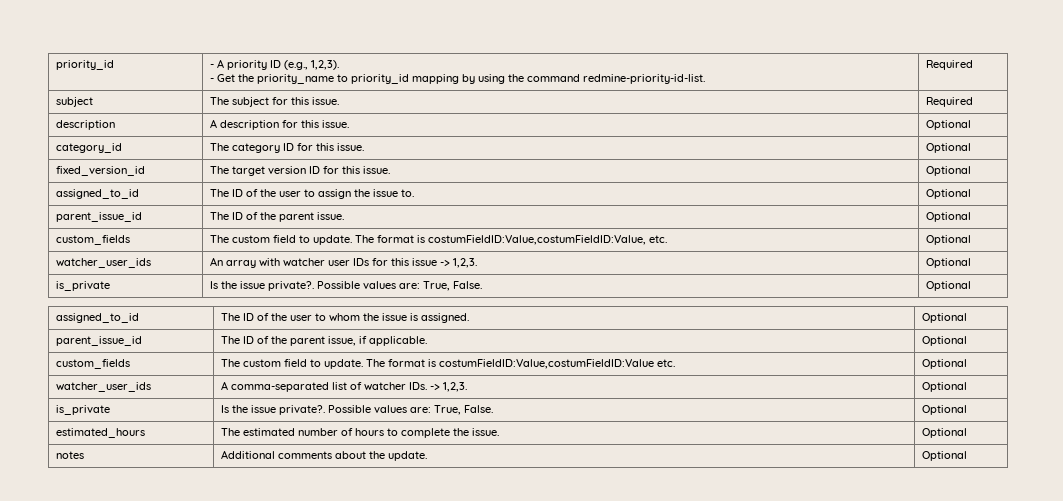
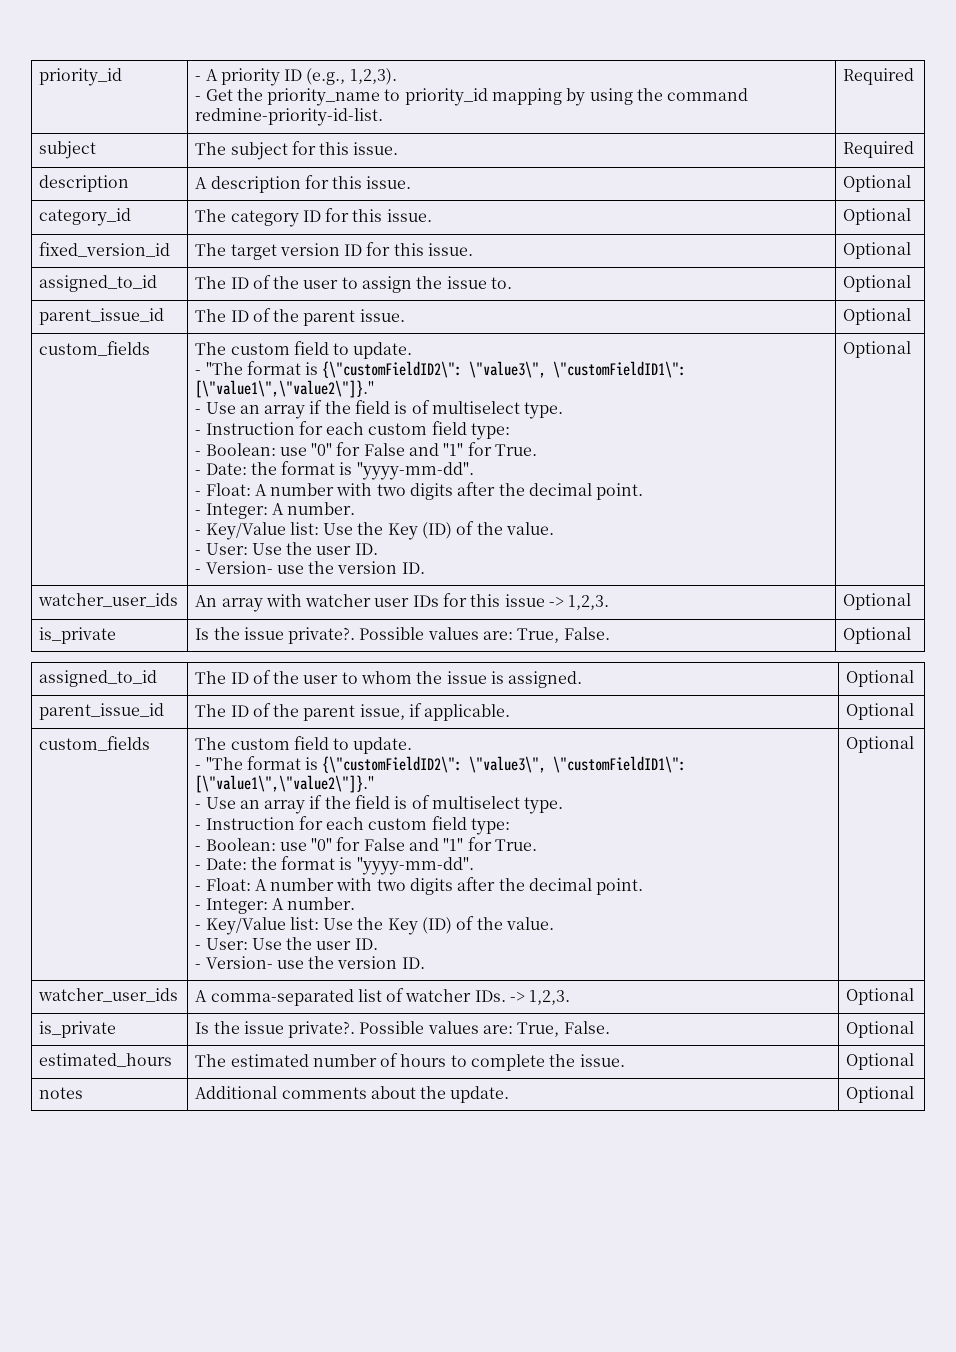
[355,235,668,245] The format is costumFieldID:Value,costumFieldID:Value, etc. -> [195,361,687,378] [195,380,375,398] [195,400,564,419] [195,421,511,440] [195,442,538,456] [195,461,474,480] [195,482,644,500] [195,502,356,519] [195,521,555,540] [195,542,378,555] [195,561,425,574] // - "The format is {\"customFieldID2\": \"value3\", \"customFieldID1\": [\"value1\",\"value2\"]}." // - Use an array if the field is of multiselect type. // - Instruction for each custom field type: // - Boolean: use "0" for False and "1" for True. // - Date: the format is "yyyy-mm-dd". // - Float: A number with two digits after the decimal point. // - Integer: A number. // - Key/Value list: Use the Key (ID) of the value. // - User: Use the user ID. // - Version- use the version ID.
[366,359,676,369] The format is costumFieldID:Value,costumFieldID:Value etc. -> [195,756,687,773] [195,775,375,793] [195,795,564,814] [195,816,511,835] [195,837,538,851] [195,856,474,875] [195,877,644,895] [195,897,356,914] [195,916,555,935] [195,937,378,950] [195,956,425,969] // - "The format is {\"customFieldID2\": \"value3\", \"customFieldID1\": [\"value1\",\"value2\"]}." // - Use an array if the field is of multiselect type. // - Instruction for each custom field type: // - Boolean: use "0" for False and "1" for True. // - Date: the format is "yyyy-mm-dd". // - Float: A number with two digits after the decimal point. // - Integer: A number. // - Key/Value list: Use the Key (ID) of the value. // - User: Use the user ID. // - Version- use the version ID.

